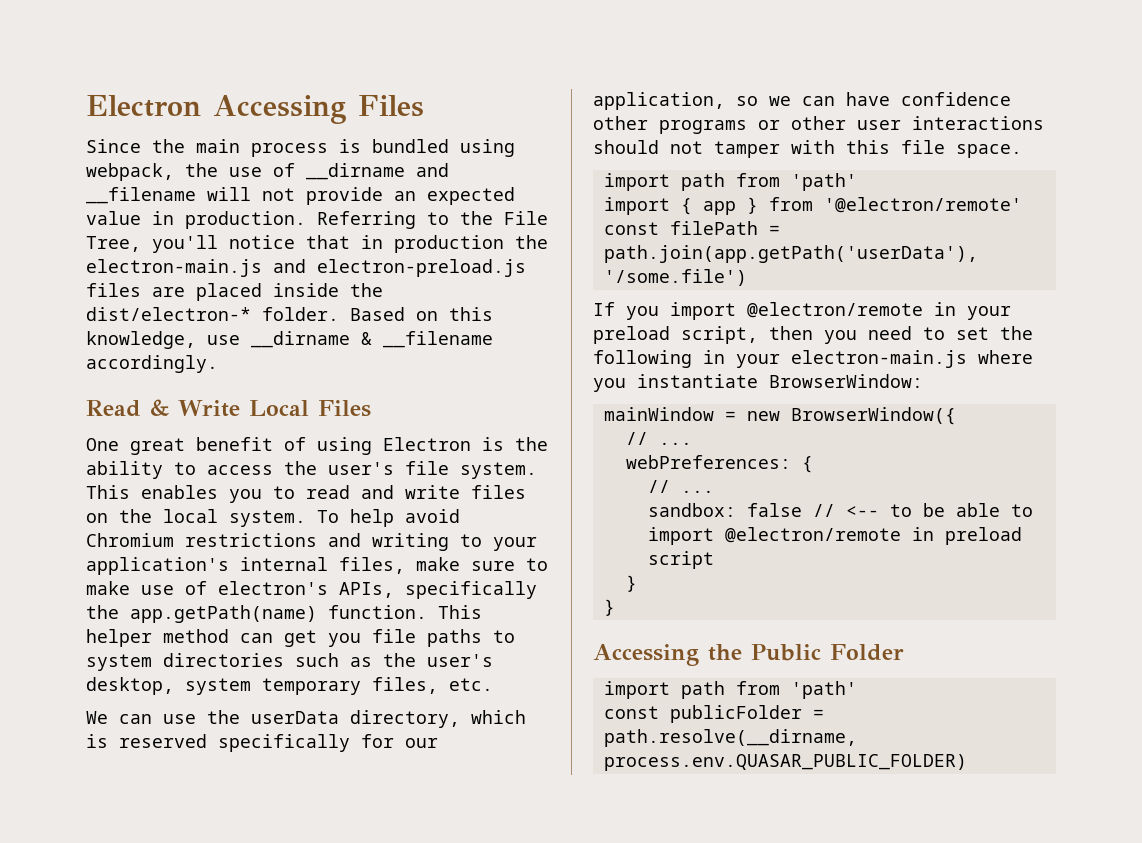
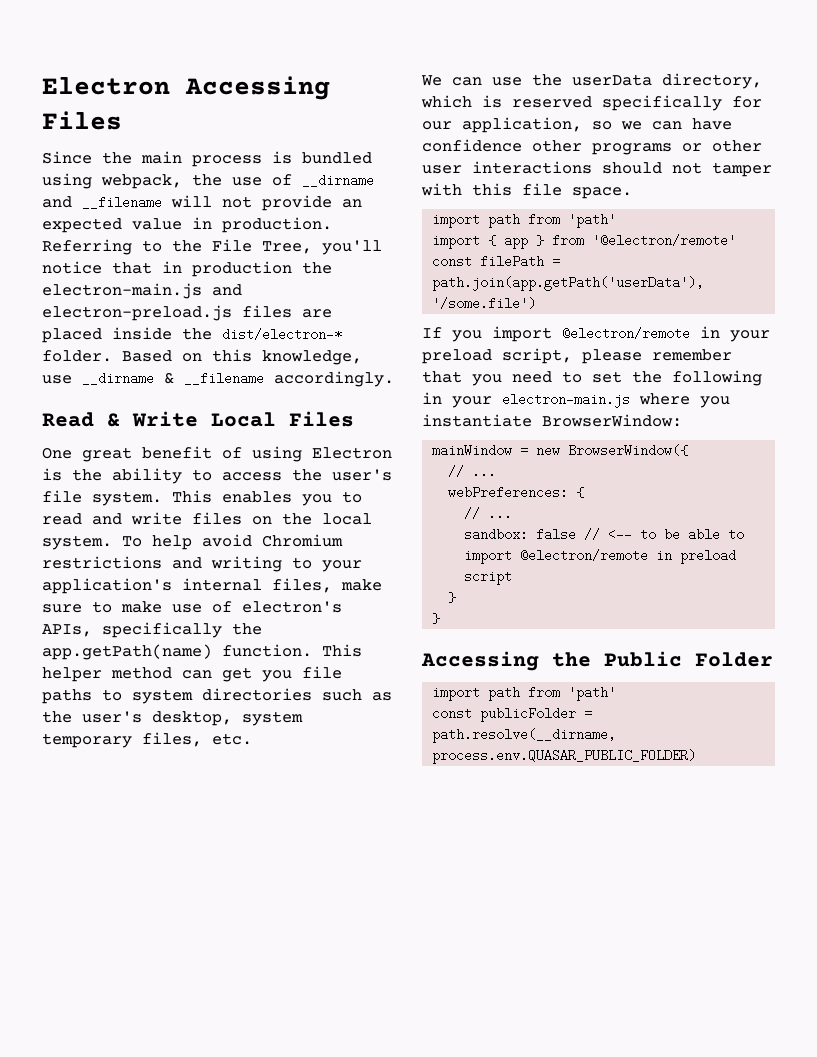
[769,326,813,340] then -> [582,349,732,364] [422,371,462,383] please remember that

